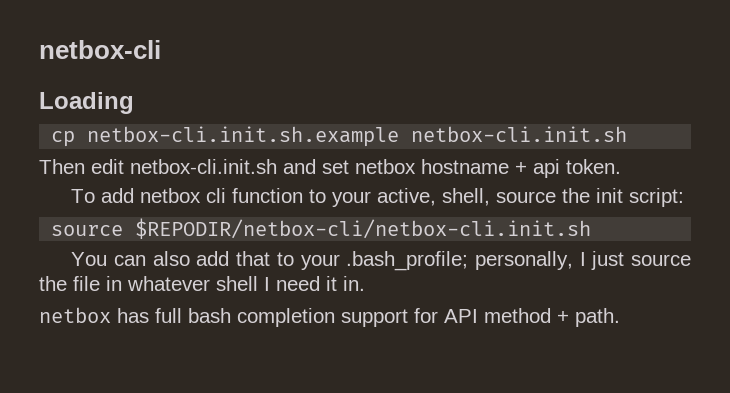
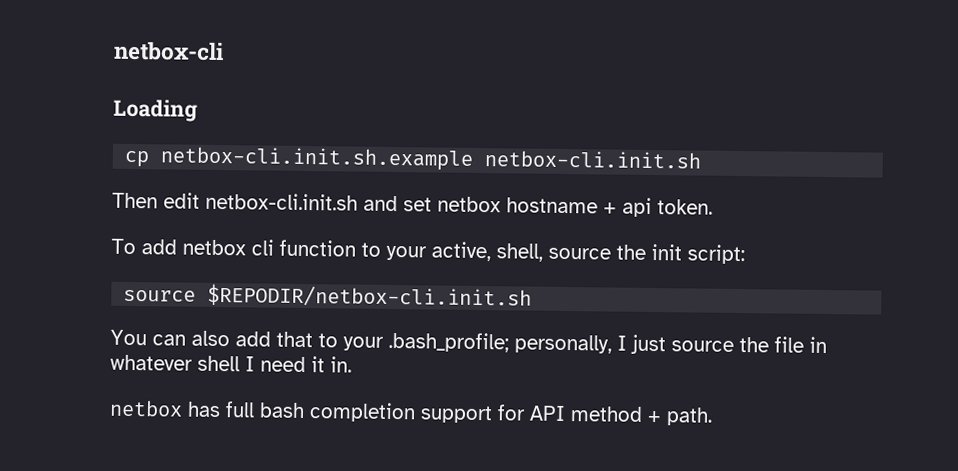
[135,218,592,239] $REPODIR/netbox-cli/netbox-cli.init.sh -> [207,283,533,309] $REPODIR/netbox-cli.init.sh

